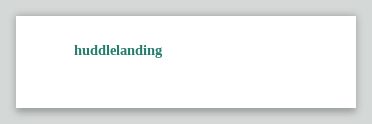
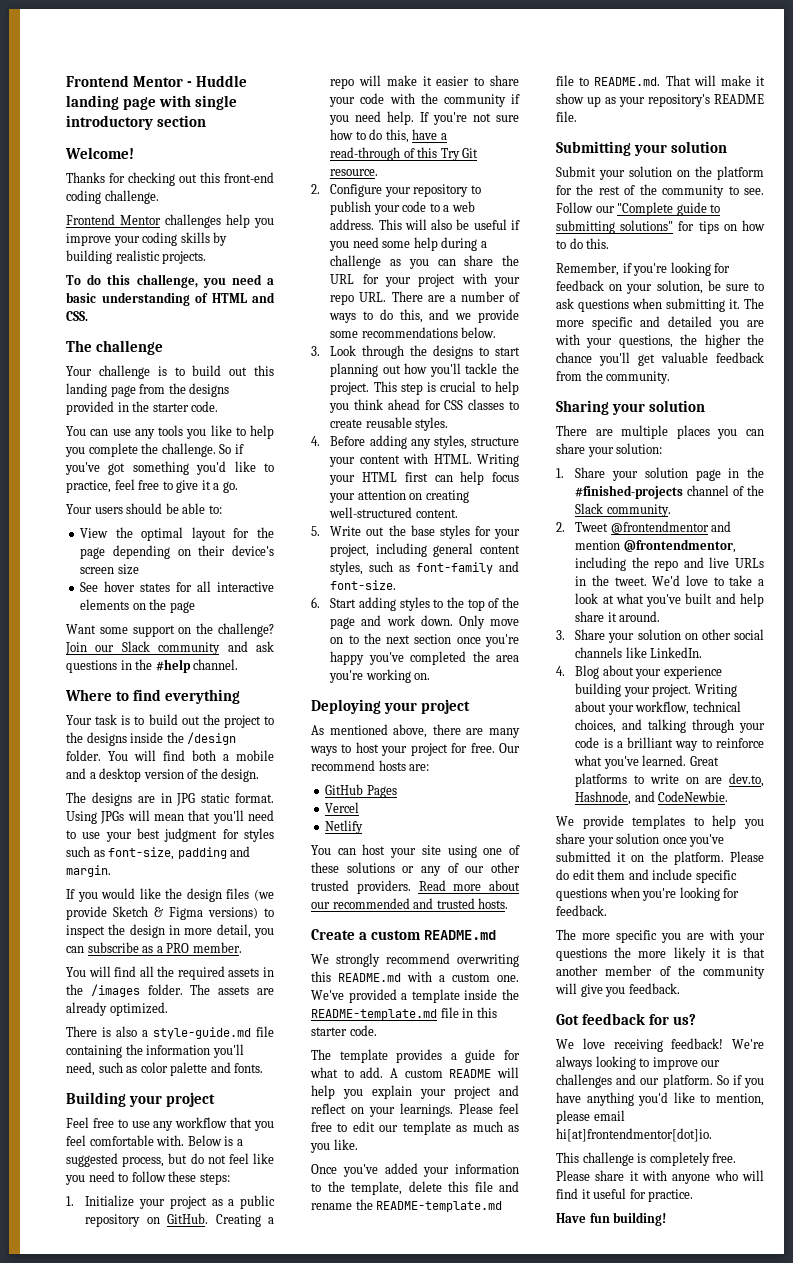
[74,45,163,58] huddlelanding -> [66,75,248,87] [66,95,238,110] [66,115,207,130] [65,147,134,159] [66,172,274,186] [66,190,159,204] [66,214,274,228] [66,232,228,246] [66,250,207,264] [66,274,274,288] [66,292,275,306] [66,311,88,321] [66,340,163,355] [66,365,274,379] [66,383,230,397] [66,401,219,415] [66,425,274,439] [65,443,244,457] [65,461,274,475] [66,479,238,493] [66,503,222,514] [80,527,274,541] [80,545,274,559] [80,564,139,575] [80,581,274,592] [80,599,195,613] [66,623,274,637] [65,641,274,655] [66,659,239,673] [65,689,240,704] [66,714,274,728] [66,732,237,746] [66,750,274,761] [66,768,260,782] [66,792,274,806] [66,810,274,824] [66,828,274,842] [66,846,251,860] [66,865,111,877] [66,888,274,902] [66,906,274,920] [66,924,274,938] [66,942,242,953] [66,966,274,980] [66,984,274,997] [66,1002,168,1016] [66,1026,274,1039] [66,1044,244,1058] [66,1062,264,1076] [66,1092,215,1107] [66,1117,274,1131] [66,1135,243,1146] [66,1153,274,1167] [65,1171,230,1185] [66,1195,275,1209] [85,1213,274,1227] [330,75,519,89] [329,93,520,107] [329,111,519,125] [330,129,447,143] [330,147,479,161] [330,169,379,176] [311,184,481,197] [330,201,475,215] [330,219,520,230] [329,237,487,251] [330,255,519,269] [330,273,520,287] [330,291,520,305] [329,309,519,323] [330,327,497,338] [311,345,520,359] [330,363,519,377] [330,381,519,395] [329,399,519,413] [330,417,449,431] [311,435,519,449] [329,453,519,467] [329,471,519,485] [329,490,469,503] [329,507,458,518] [311,525,520,539] [330,543,520,557] [330,561,519,575] [330,580,397,590] [311,597,519,611] [330,615,519,629] [330,633,519,647] [330,651,519,665] [329,669,431,683] [311,699,470,714] [311,724,520,738] [310,742,520,756] [311,760,430,771] [325,784,397,798] [325,802,360,813] [325,820,364,834] [311,844,520,858] [311,862,520,876] [311,880,520,894] [311,898,509,909] [311,929,496,940] [311,953,519,967] [311,971,519,982] [311,989,519,1003] [311,1007,497,1020] [311,1025,377,1036] [311,1049,520,1063] [310,1067,519,1078] [311,1085,519,1099] [311,1103,519,1117] [311,1121,519,1135] [310,1139,358,1153] [311,1163,519,1177] [311,1181,519,1195] [311,1199,503,1212] [556,75,765,86] [556,93,764,107] [556,111,577,122] [556,141,727,156] [556,166,764,180] [556,184,764,198] [556,202,721,216] [556,220,765,234] [556,238,610,249] [556,262,731,276] [556,280,764,294] [556,298,764,312] [556,316,764,330] [555,334,764,348] [556,352,764,366] [556,370,671,384] [556,400,705,415] [556,425,764,439] [556,443,663,457] [556,467,764,481] [575,485,764,499] [575,503,671,517] [556,521,732,534] [575,539,736,553] [575,557,764,571] [575,575,764,586] [575,593,764,607] [575,611,661,622] [556,629,764,643] [575,647,703,658] [556,665,722,679] [575,683,737,697] [575,701,741,715] [575,719,765,733] [575,737,764,751] [574,755,719,769] [575,773,764,787] [575,791,729,805] [556,815,764,829] [556,833,725,847] [556,851,764,865] [556,869,737,883] [556,887,740,901] [556,905,607,916] [556,929,765,943] [556,947,765,961] [556,965,765,979] [555,983,680,997] [556,1013,696,1025] [556,1038,764,1052] [556,1056,721,1070] [556,1074,764,1088] [556,1092,764,1106] [556,1110,625,1124] [556,1128,712,1142] [556,1152,737,1166] [556,1170,764,1184] [556,1188,694,1202] [556,1212,667,1226] Frontend Mentor - Huddle landing page with single introductory section // Welcome! // Thanks for checking out this front-end coding challenge. // Frontend Mentor challenges help you improve your coding skills by building realistic projects. // To do this challenge, you need a basic understanding of HTML and CSS. // The challenge // Your challenge is to build out this landing page from the designs provided in the starter code. // You can use any tools you like to help you complete the challenge. So if you've got something you'd like to practice, feel free to give it a go. // Your users should be able to: // View the optimal layout for the page depending on their device's screen size // See hover states for all interactive elements on the page // Want some support on the challenge? Join our Slack community and ask questions in the #help channel. // Where to find everything // Your task is to build out the project to the designs inside the /design folder. You will find both a mobile and a desktop version of the design. // The designs are in JPG static format. Using JPGs will mean that you'll need to use your best judgment for styles such as font-size, padding and margin. // If you would like the design files (we provide Sketch & Figma versions) to inspect the design in more detail, you can subscribe as a PRO member. // You will find all the required assets in the /images folder. The assets are already optimized. // There is also a style-guide.md file containing the information you'll need, such as color palette and fonts. // Building your project // Feel free to use any workflow that you feel comfortable with. Below is a suggested process, but do not feel like you need to follow these steps: // 1. Initialize your project as a public repository on GitHub. Creating a repo will make it easier to share your code with the community if you need help. If you're not sure how to do this, have a read-through of this Try Git resource. // 2. Configure your repository to publish your code to a web address. This will also be useful if you need some help during a challenge as you can share the URL for your project with your repo URL. There are a number of ways to do this, and we provide some recommendations below. // 3. Look through the designs to start planning out how you'll tackle the project. This step is crucial to help you think ahead for CSS classes to create reusable styles. // 4. Before adding any styles, structure your content with HTML. Writing your HTML first can help focus your attention on creating well-structured content. // 5. Write out the base styles for your project, including general content styles, such as font-family and font-size. // 6. Start adding styles to the top of the page and work down. Only move on to the next section once you're happy you've completed the area you're working on. // Deploying your project // As mentioned above, there are many ways to host your project for free. Our recommend hosts are: // GitHub Pages // Vercel // Netlify // You can host your site using one of these solutions or any of our other trusted providers. Read more about our recommended and trusted hosts. // Create a custom README.md // We strongly recommend overwriting this README.md with a custom one. We've provided a template inside the README-template.md file in this starter code. // The template provides a guide for what to add. A custom README will help you explain your project and reflect on your learnings. Please feel free to edit our template as much as you like. // Once you've added your information to the template, delete this file and rename the README-template.md file to README.md. That will make it show up as your repository's README file. // Submitting your solution // Submit your solution on the platform for the rest of the community to see. Follow our "Complete guide to submitting solutions" for tips on how to do this. // Remember, if you're looking for feedback on your solution, be sure to ask questions when submitting it. The more specific and detailed you are with your questions, the higher the chance you'll get valuable feedback from the community. // Sharing your solution // There are multiple places you can share your solution: // 1. Share your solution page in the #finished-projects channel of the Slack community. // 2. Tweet @frontendmentor and mention @frontendmentor, including the repo and live URLs in the tweet. We'd love to take a look at what you've built and help share it around. // 3. Share your solution on other social channels like LinkedIn. // 4. Blog about your experience building your project. Writing about your workflow, technical choices, and talking through your code is a brilliant way to reinforce what you've learned. Great platforms to write on are dev.to, Hashnode, and CodeNewbie. // We provide templates to help you share your solution once you've submitted it on the platform. Please do edit them and include specific questions when you're looking for feedback. // The more specific you are with your questions the more likely it is that another member of the community will give you feedback. // Got feedback for us? // We love receiving feedback! We're always looking to improve our challenges and our platform. So if you have anything you'd like to mention, please email hi[at]frontendmentor[dot]io. // This challenge is completely free. Please share it with anyone who will find it useful for practice. // Have fun building!

